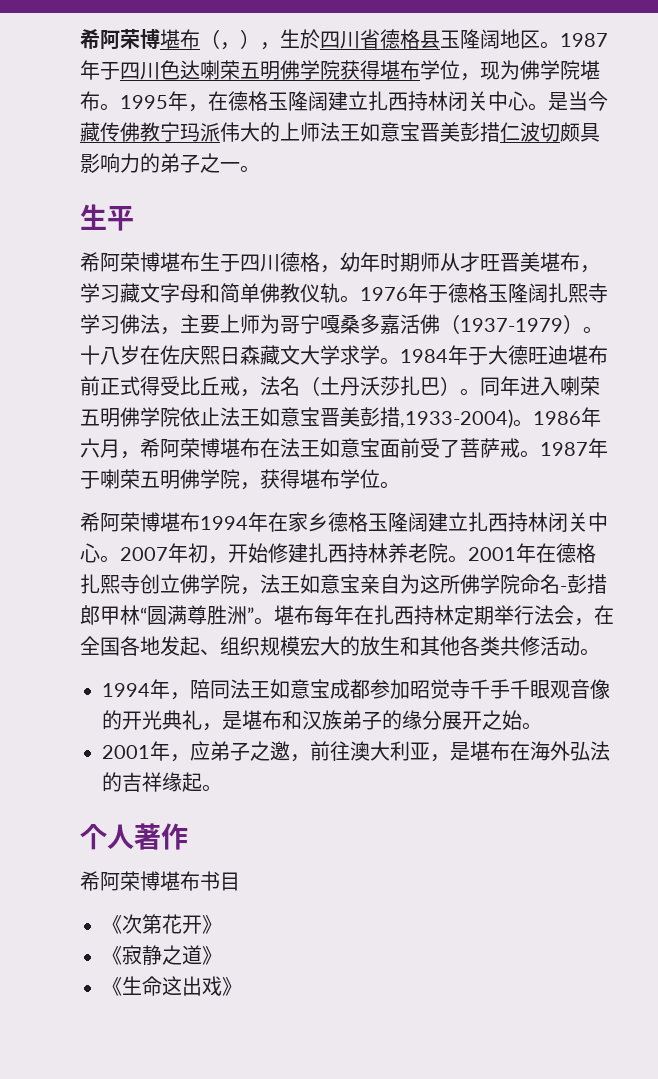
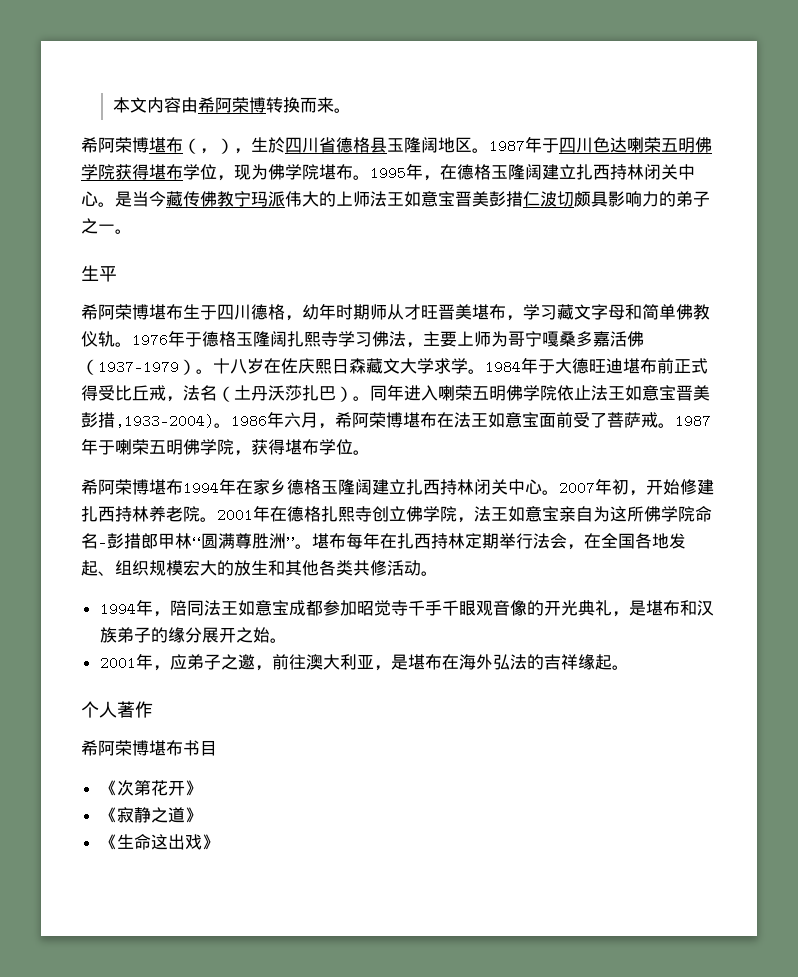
(80, 39) none -> [112,97,351,113] 本文内容由希阿荣博转换而来。 //

